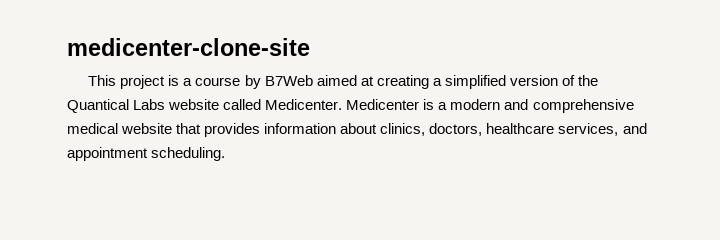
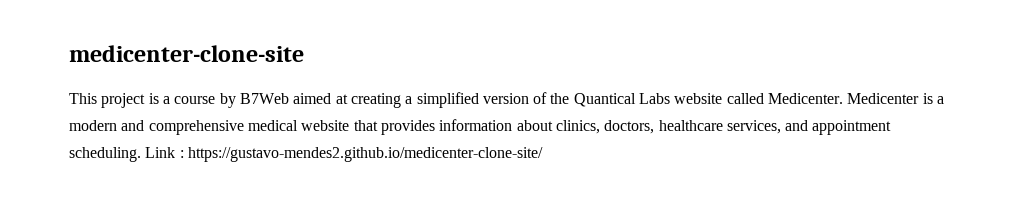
(226, 154) none -> [145,147,543,162] Link : https://gustavo-mendes2.github.io/medicenter-clone-site/

